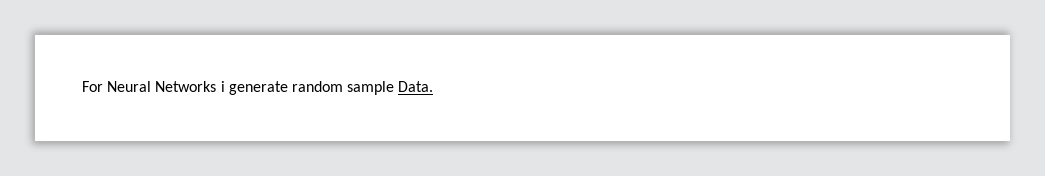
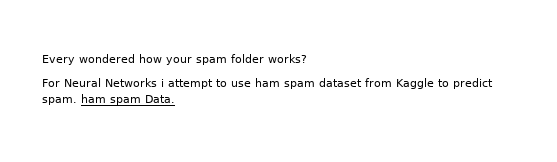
[82,81,395,95] For Neural Networks i generate random sample -> [42,54,307,65] [42,78,493,89] [42,94,141,105] Every wondered how your spam folder works? // For Neural Networks i attempt to use ham spam dataset from Kaggle to predict spam. ham spam

